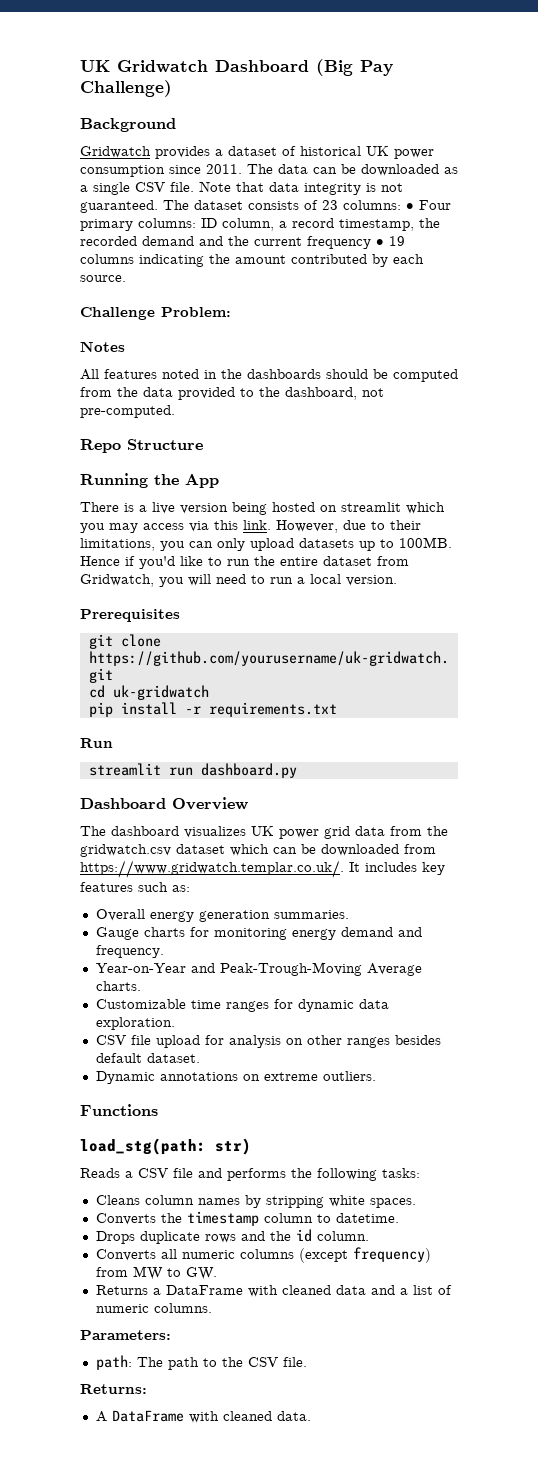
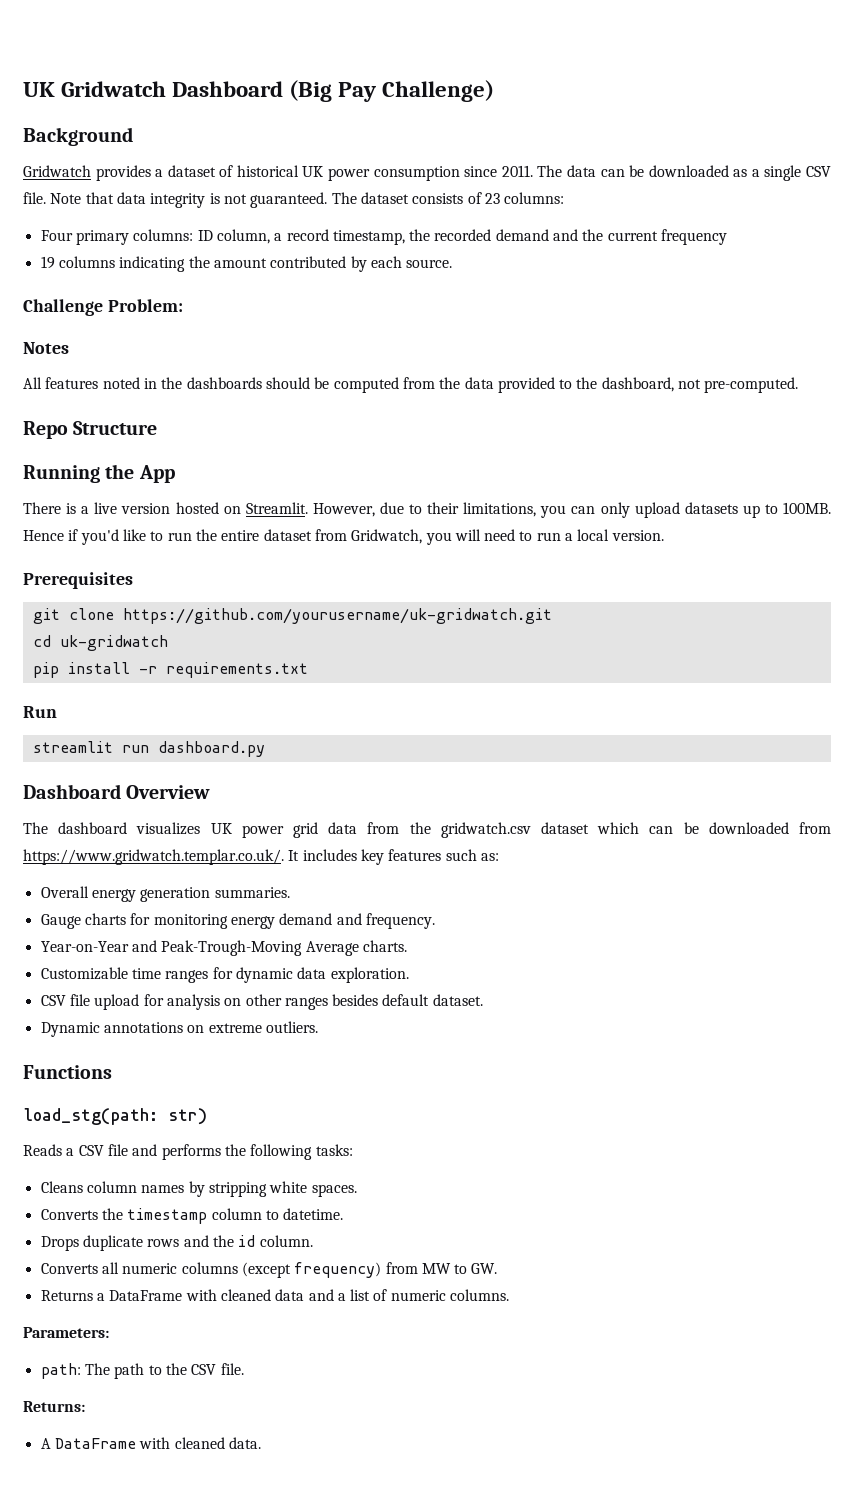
[406,203,414,210] • -> (565, 198) //
[376,239,384,246] • -> (728, 237) //
[232,502,267,515] being -> (171, 508) none
[341,502,445,514] [80,520,271,533] streamlit which you may access via this link. -> [245,502,308,514] Streamlit.

